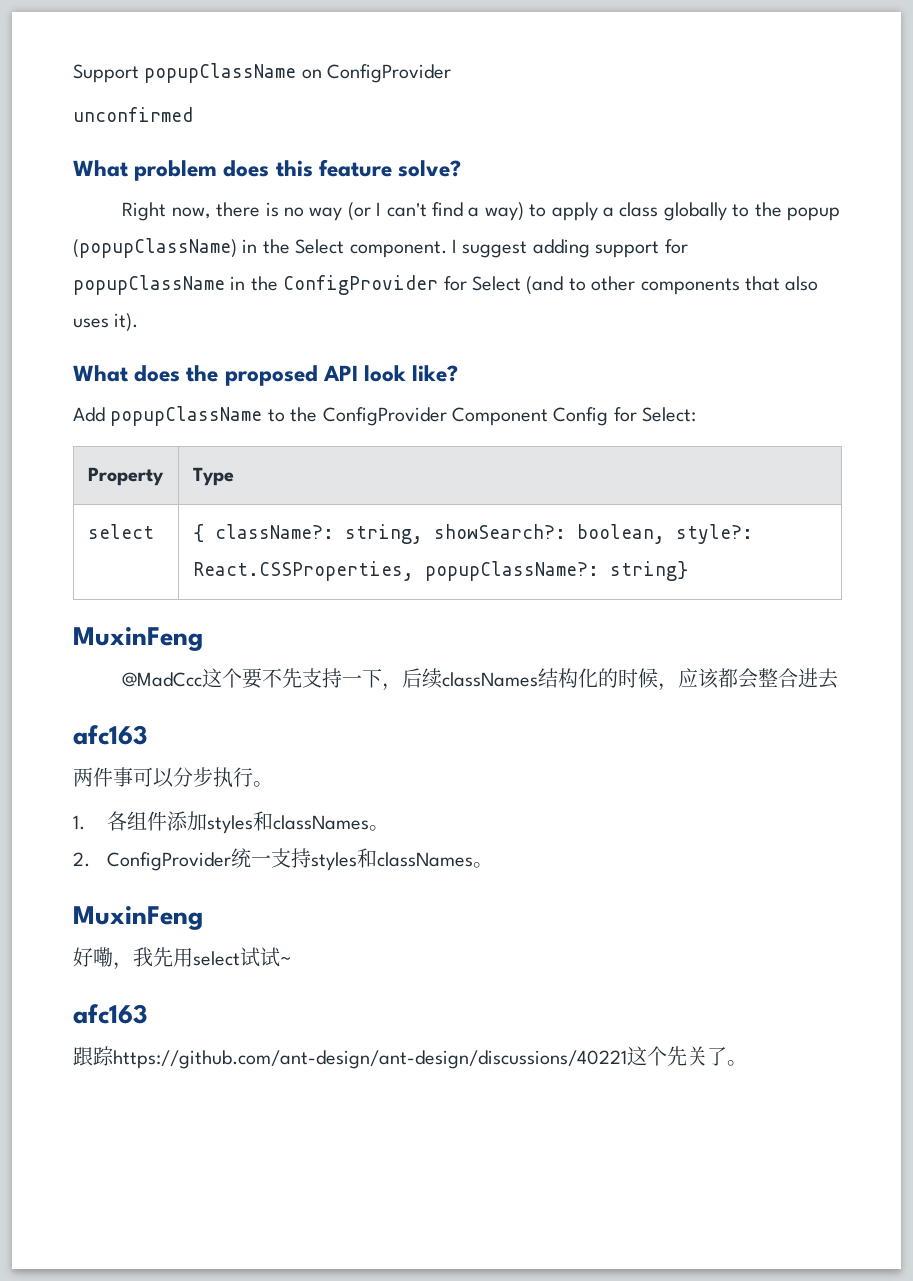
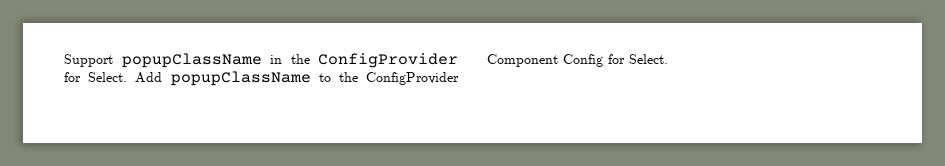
[301,64,452,83] [73,107,193,122] [73,159,462,181] [122,202,841,221] [73,238,688,258] [73,275,819,295] [73,313,139,332] [73,365,459,386] on ConfigProvider // unconfirmed // What problem does this feature solve? // Right now, there is no way (or I can't find a way) to apply a class globally to the popup (popupClassName) in the Select component. I suggest adding support for popupClassName in the ConfigProvider for Select (and to other components that also uses it). // What does the proposed API look like? // -> [270,53,458,68] [64,72,128,82] in the ConfigProvider for Select.
[642,407,697,422] [87,467,164,486] [192,467,234,486] [87,524,154,539] [192,524,753,544] [192,561,688,581] [73,627,203,651] [122,668,839,691] [73,725,148,745] [73,767,273,788] [73,811,390,834] [73,848,494,871] [73,906,203,930] [73,947,292,970] [73,1004,148,1024] [73,1046,747,1069] Select: // Property | Type // select | { className?: string, showSearch?: boolean, style?: React.CSSProperties, popupClassName?: string} // MuxinFeng // @MadCcc这个要不先支持一下，后续classNames结构化的时候，应该都会整合进去 // afc163 // 两件事可以分步执行。 // 1.各组件添加styles和classNames。 // 2. ConfigProvider统一支持styles和classNames。 // MuxinFeng // 好嘞，我先用select试试~ // afc163 // 跟踪https://github.com/ant-design/ant-design/discussions/40221这个先关了。 -> [629,54,668,64] Select.

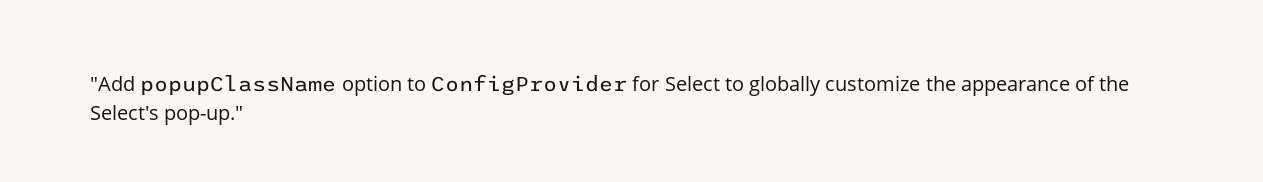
[64,53,458,68] [64,71,459,86] [487,54,668,67] Support popupClassName in the ConfigProvider for Select. Add popupClassName to the ConfigProvider Component Config for Select. -> [90,74,1130,96] [90,105,244,125] "Add popupClassName option to ConfigProvider for Select to globally customize the appearance of the Select's pop-up."

